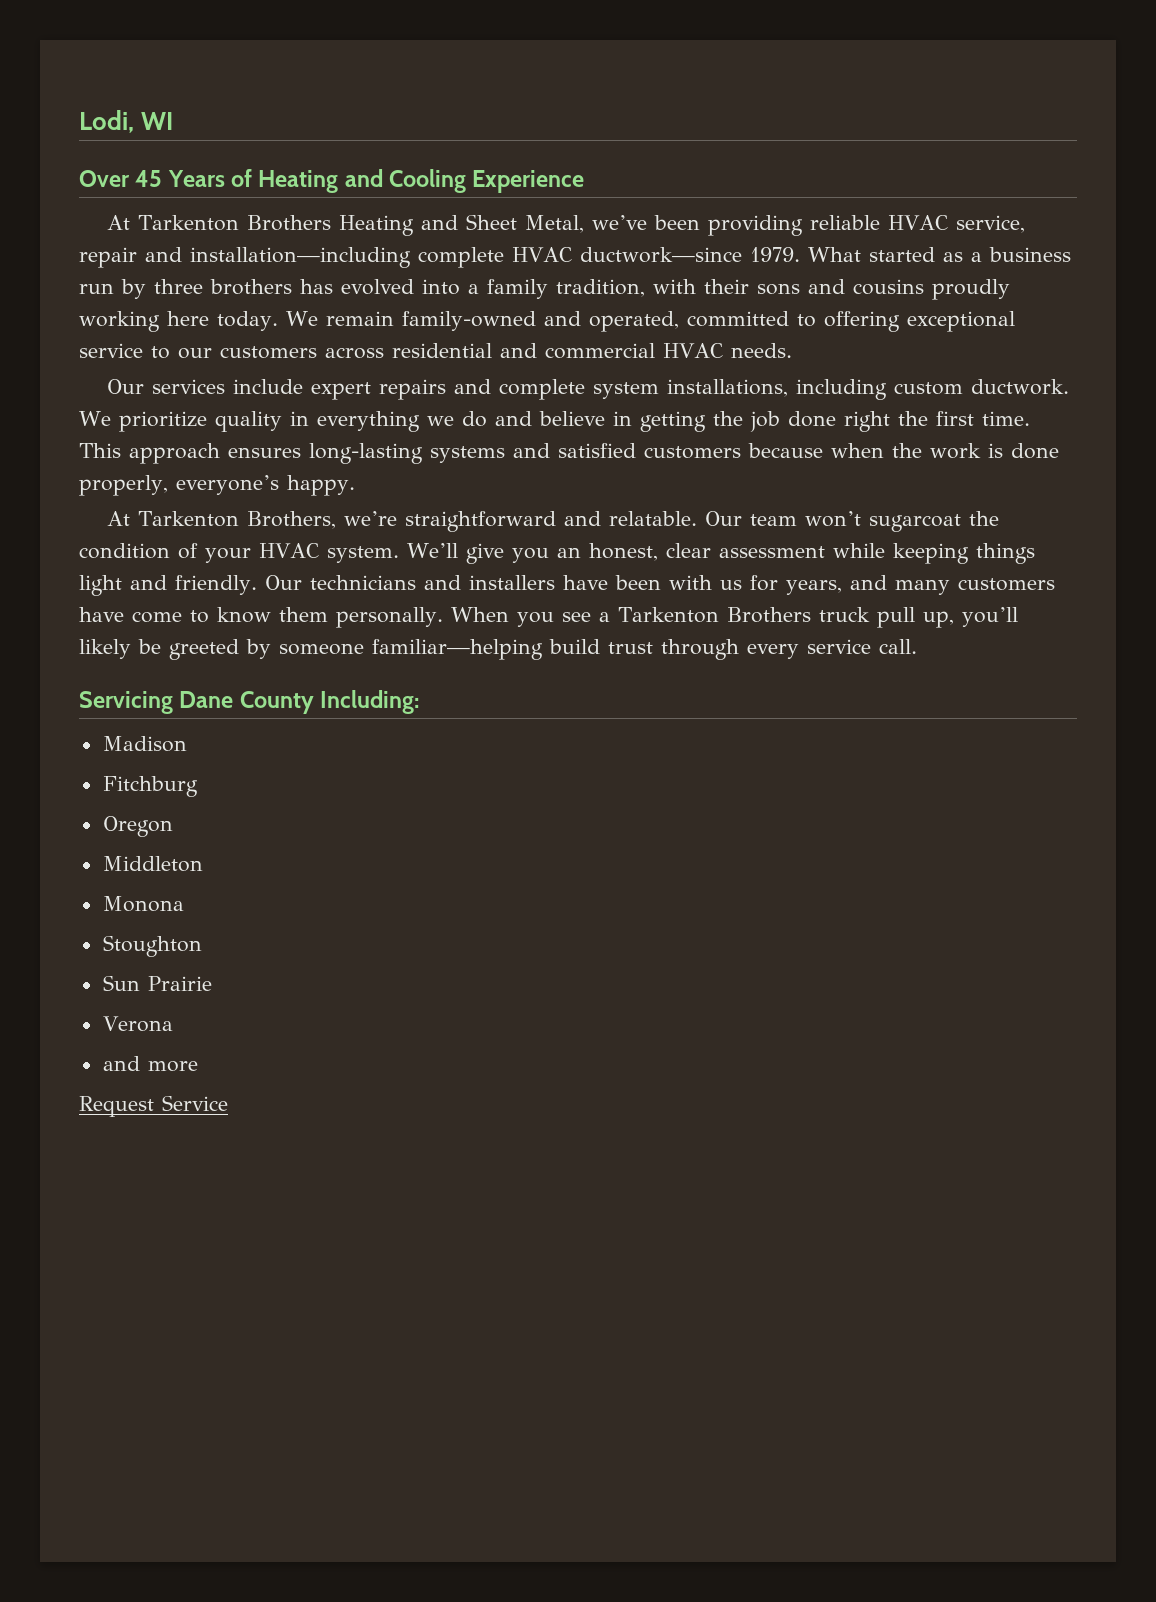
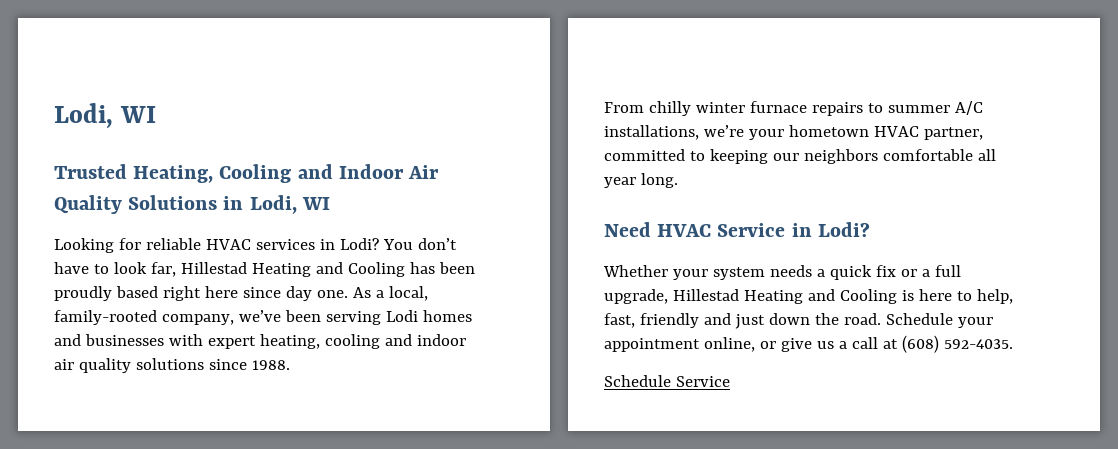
[79,110,174,133] [79,169,585,193] [107,214,1026,236] [79,247,1071,268] [79,279,1010,300] [79,311,1015,332] [79,343,792,359] [107,379,1070,400] [79,411,1030,432] [79,443,1059,464] [79,475,355,496] [107,511,1000,532] [79,543,1035,564] [79,575,1055,596] [79,607,1018,628] [79,639,917,660] [79,690,420,714] [102,736,187,752] [102,776,198,797] [102,816,173,837] [102,856,203,872] [102,896,184,912] [102,935,202,957] [102,975,212,991] [102,1016,173,1032] [102,1056,198,1072] [79,1096,154,1117] Lodi, WI // Over 45 Years of Heating and Cooling Experience // At Tarkenton Brothers Heating and Sheet Metal, we’ve been providing reliable HVAC service, repair and installation—including complete HVAC ductwork—since 1979. What started as a business run by three brothers has evolved into a family tradition, with their sons and cousins proudly working here today. We remain family-owned and operated, committed to offering exceptional service to our customers across residential and commercial HVAC needs. // Our services include expert repairs and complete system installations, including custom ductwork. We prioritize quality in everything we do and believe in getting the job done right the first time. This approach ensures long-lasting systems and satisfied customers because when the work is done properly, everyone’s happy. // At Tarkenton Brothers, we’re straightforward and relatable. Our team won’t sugarcoat the condition of your HVAC system. We’ll give you an honest, clear assessment while keeping things light and friendly. Our technicians and installers have been with us for years, and many customers have come to know them personally. When you see a Tarkenton Brothers truck pull up, you’ll likely be greeted by someone familiar—helping build trust through every service call. // Servicing Dane County Including: // Madison // Fitchburg // Oregon // Middleton // Monona // Stoughton // Sun Prairie // Verona // and more // Request -> [54,103,156,129] [54,164,440,183] [54,195,330,214] [54,238,457,253] [54,262,475,277] [54,286,428,301] [54,310,472,325] [54,334,466,349] [54,358,290,373] [604,101,983,116] [604,125,983,140] [604,149,996,164] [604,173,678,188] [604,222,870,237] [603,265,961,280] [604,289,1013,304] [604,313,993,329] [604,335,1013,353] [604,375,671,387] Lodi, WI // Trusted Heating, Cooling and Indoor Air Quality Solutions in Lodi, WI // Looking for reliable HVAC services in Lodi? You don’t have to look far, Hillestad Heating and Cooling has been proudly based right here since day one. As a local, family-rooted company, we’ve been serving Lodi homes and businesses with expert heating, cooling and indoor air quality solutions since 1988. // From chilly winter furnace repairs to summer A/C installations, we’re your hometown HVAC partner, committed to keeping our neighbors comfortable all year long. // Need HVAC Service in Lodi? // Whether your system needs a quick fix or a full upgrade, Hillestad Heating and Cooling is here to help, fast, friendly and just down the road. Schedule your appointment online, or give us a call at (608) 592-4035. // Schedule

